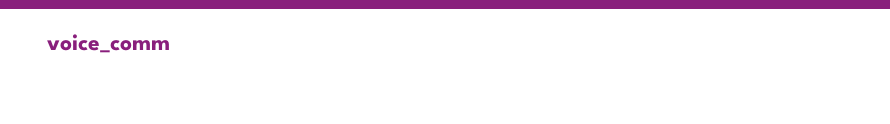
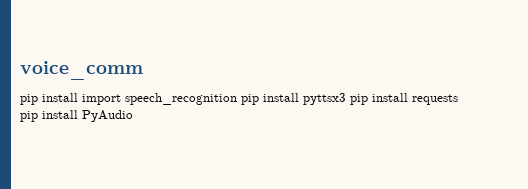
(170, 43) none -> [20,93,458,105] [20,110,133,122] // pip install import speech_recognition pip install pyttsx3 pip install requests pip install PyAudio

